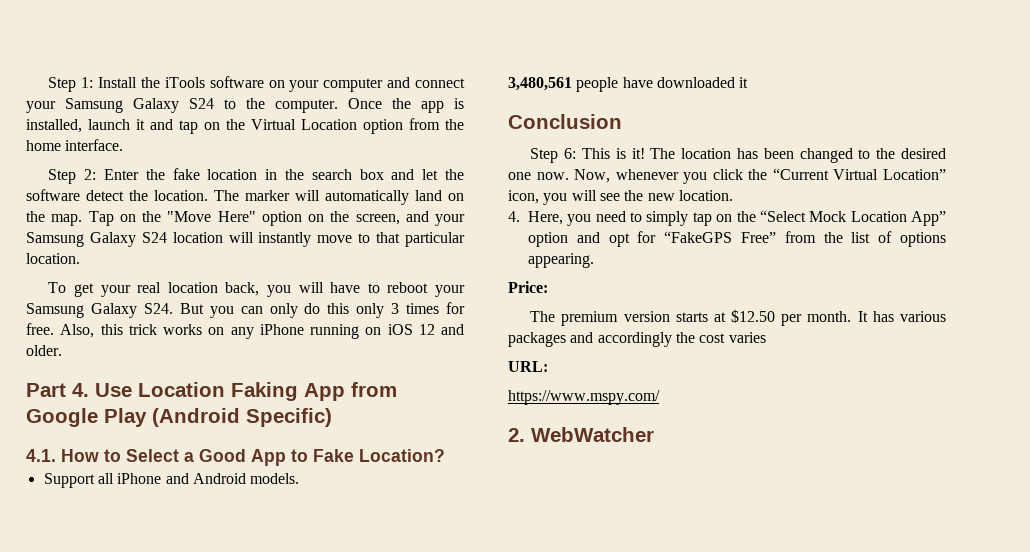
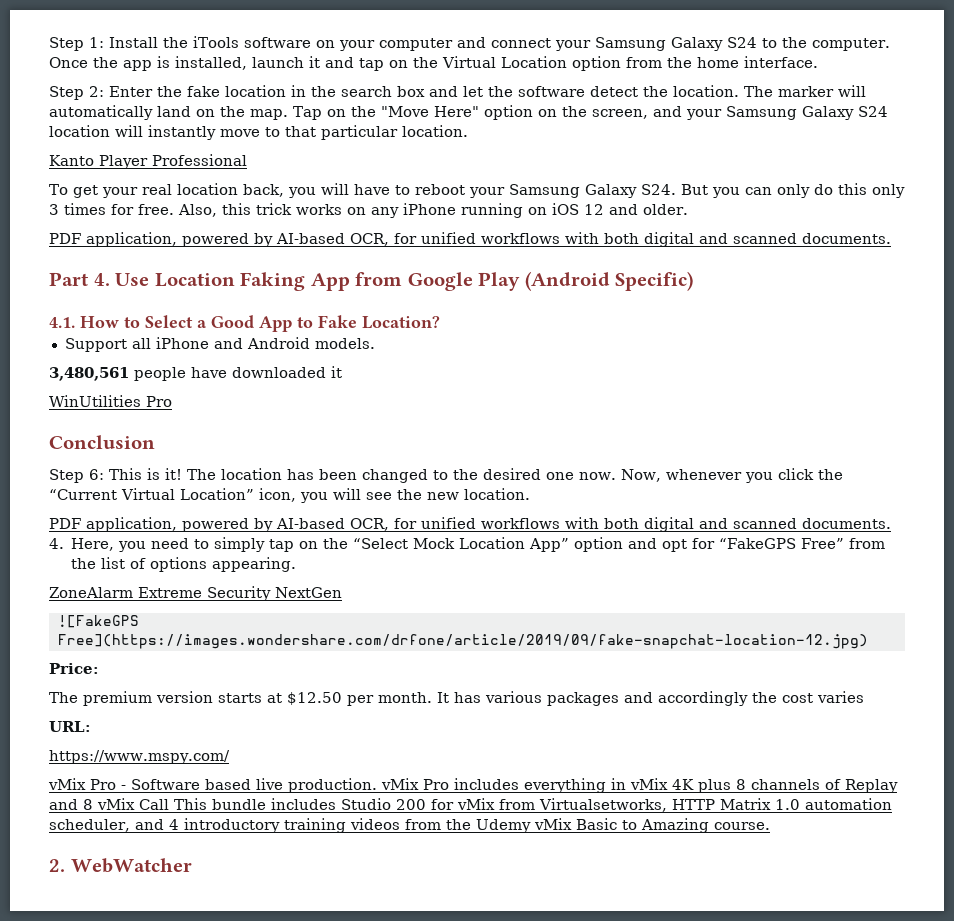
(80, 258) none -> [49,154,247,169] // Kanto Player Professional
(62, 350) none -> [49,232,891,247] // PDF application, powered by AI-based OCR, for unified workflows with both digital and scanned documents.
(749, 82) none -> [49,395,172,407] // WinUtilities Pro
(733, 195) none -> [49,517,891,532] // PDF application, powered by AI-based OCR, for unified workflows with both digital and scanned documents.
(594, 260) none -> [49,586,342,601] [57,615,139,628] [57,634,868,649] // ZoneAlarm Extreme Security NextGen // ![FakeGPS Free](https://images.wondershare.com/drfone/article/2019/09/fake-snapchat-location-12.jpg)
(660, 397) none -> [48,778,898,793] [49,798,892,812] [49,818,770,833] // vMix Pro - Software based live production. vMix Pro includes everything in vMix 4K plus 8 channels of Replay and 8 vMix Call This bundle includes Studio 200 for vMix from Virtualsetworks, HTTP Matrix 1.0 automation scheduler, and 4 introductory training videos from the Udemy vMix Basic to Amazing course.

